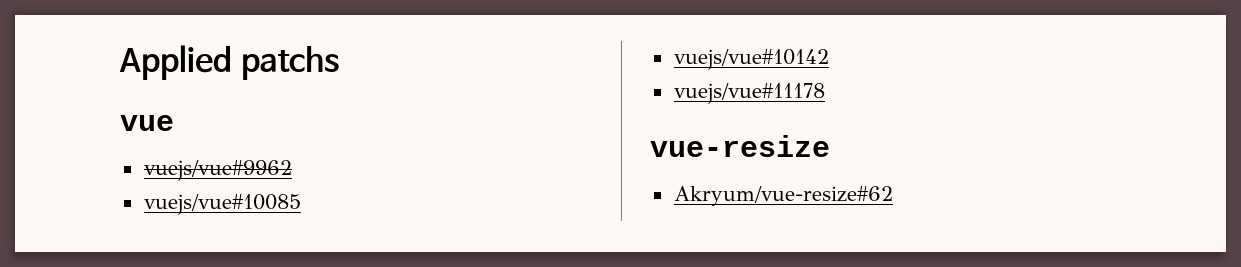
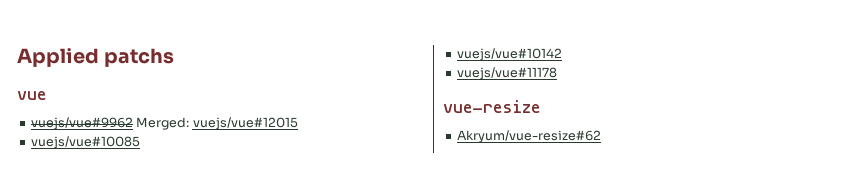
(292, 170) none -> [136,117,298,130] Merged: vuejs/vue#12015

